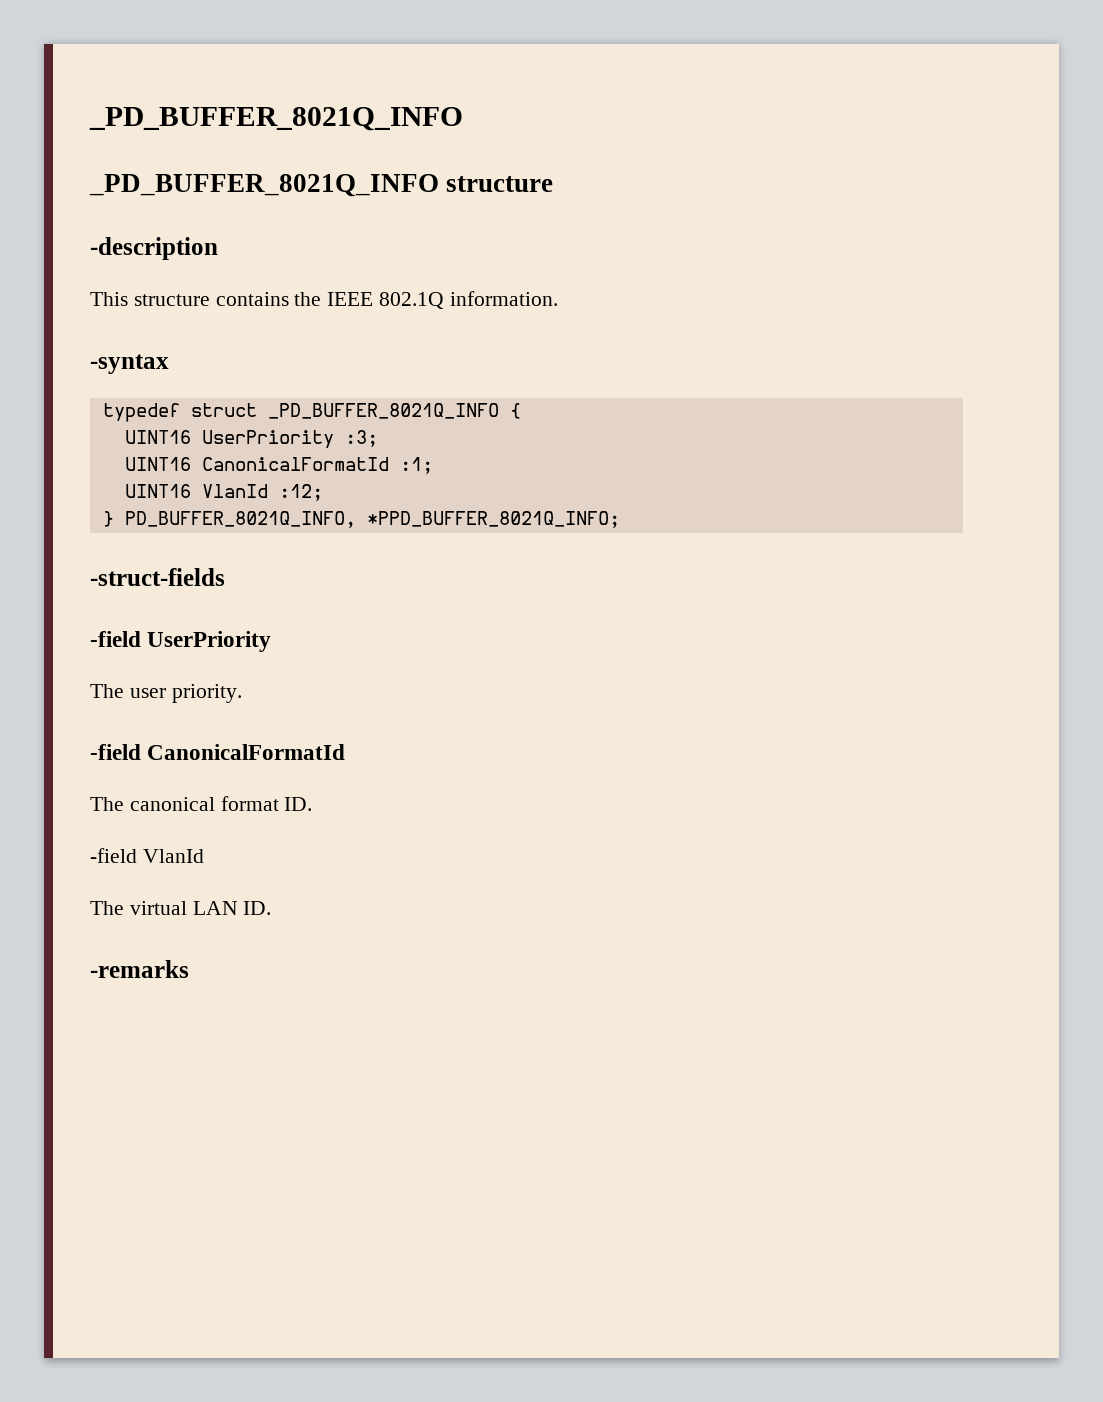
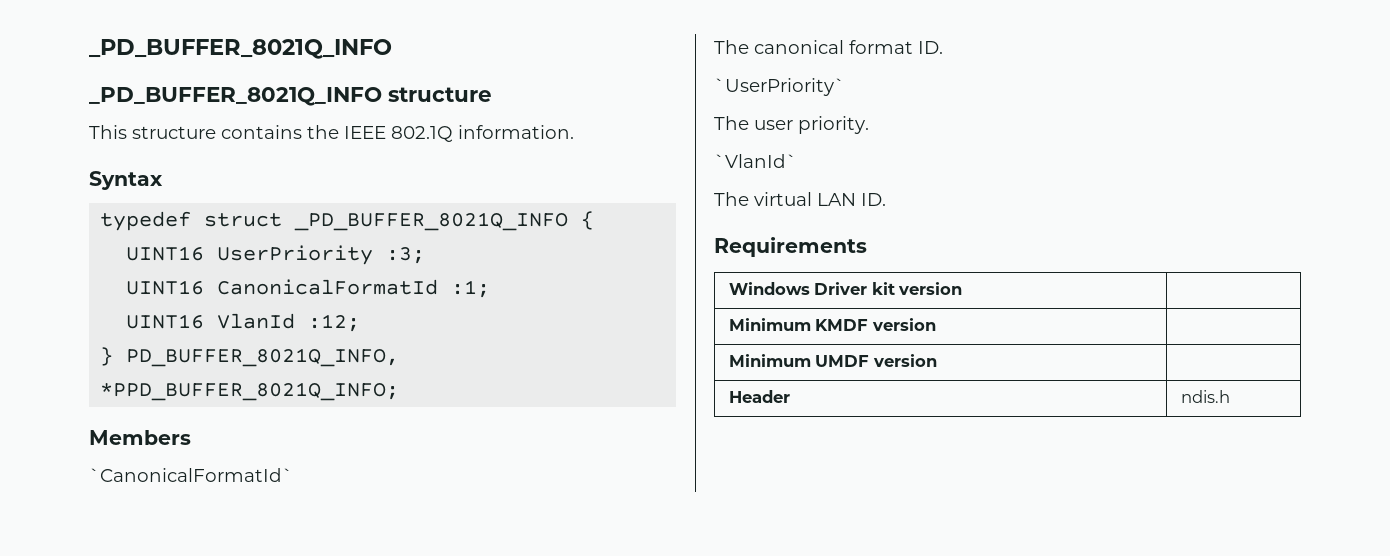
[90,237,218,260] // -description -> (492, 94) none
[90,354,169,374] -syntax -> [89,171,163,190] Syntax
[90,568,225,586] [90,631,272,652] [90,684,242,703] [90,744,346,760] -struct-fields // -field UserPriority // The user priority. // -field CanonicalFormatId -> [89,430,191,445] [89,468,293,482] Members // `CanonicalFormatId`
[90,848,204,863] -field VlanId -> [714,78,845,96] [714,116,869,134] [714,154,797,168] `UserPriority` // The user priority. // `VlanId`
[90,960,189,978] -remarks -> [714,237,867,257] [728,282,962,295] [728,318,936,331] [728,354,937,367] [728,390,790,403] [1180,390,1230,403] Requirements // Windows Driver kit version | // Minimum KMDF version | // Minimum UMDF version | // Header | ndis.h

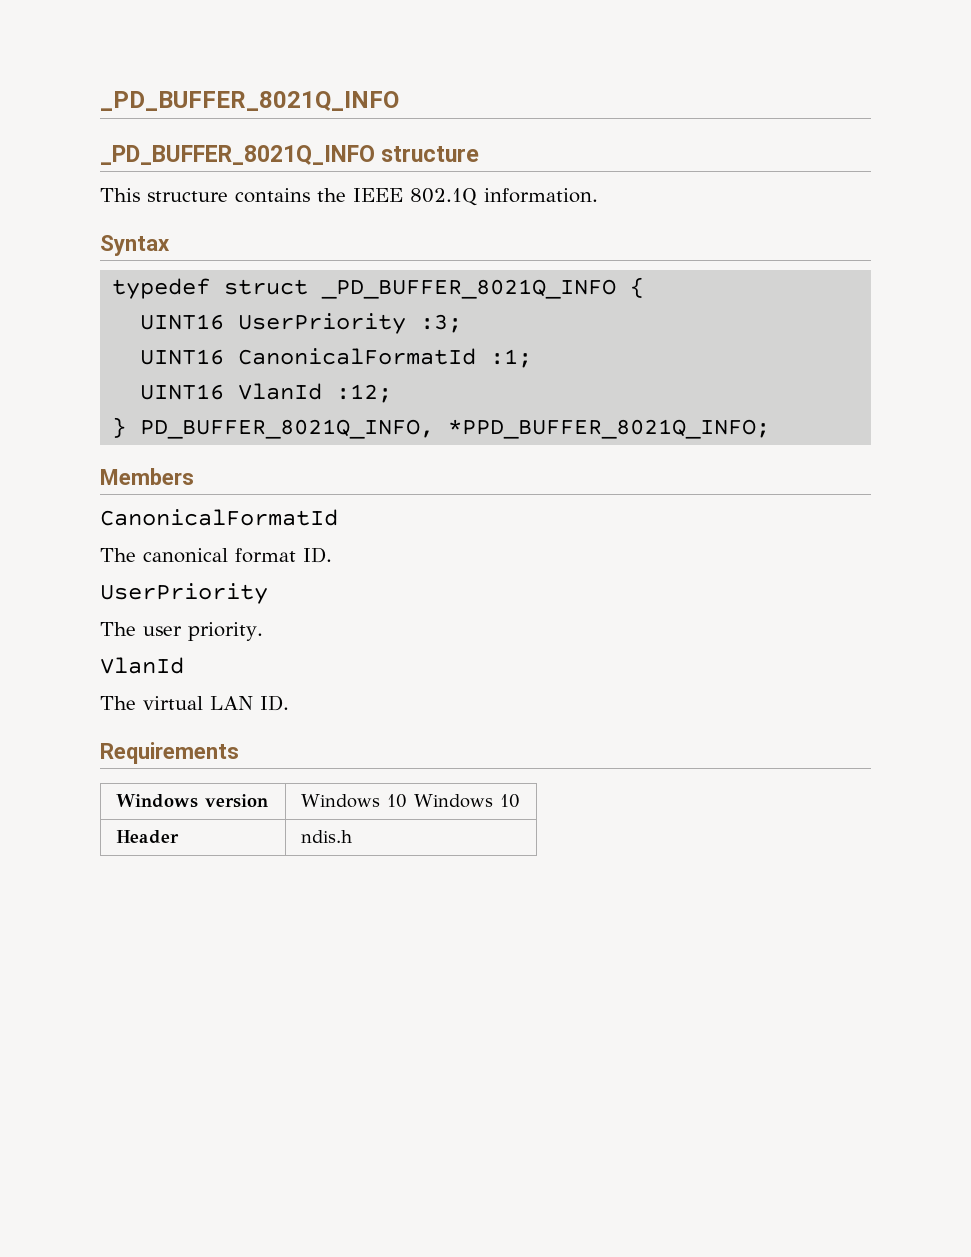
[89,468,293,482] `CanonicalFormatId` -> [100,509,338,526] CanonicalFormatId
[714,78,845,96] `UserPriority` -> [100,583,268,604] UserPriority
[714,154,797,168] `VlanId` -> [100,657,184,674] VlanId
[814,282,962,295] [728,318,936,331] [728,354,937,367] Driver kit version | // Minimum KMDF version | // Minimum UMDF version | -> [205,794,269,808] [301,794,521,808] version | Windows 10 Windows 10

